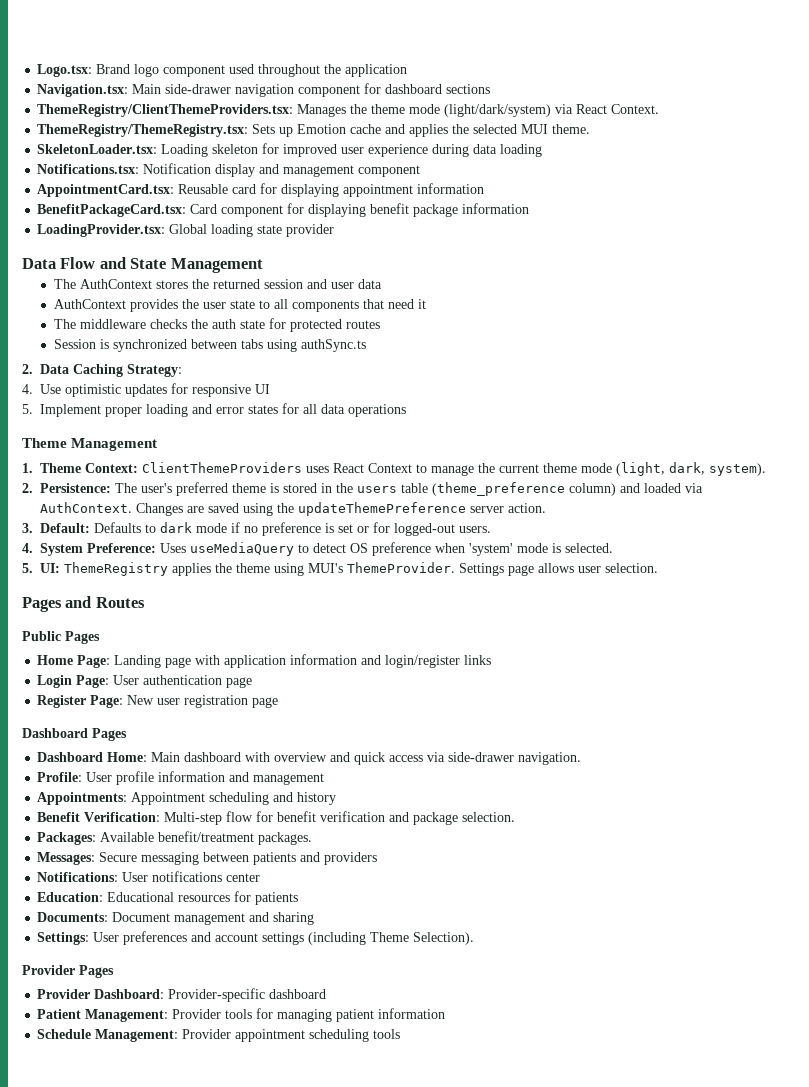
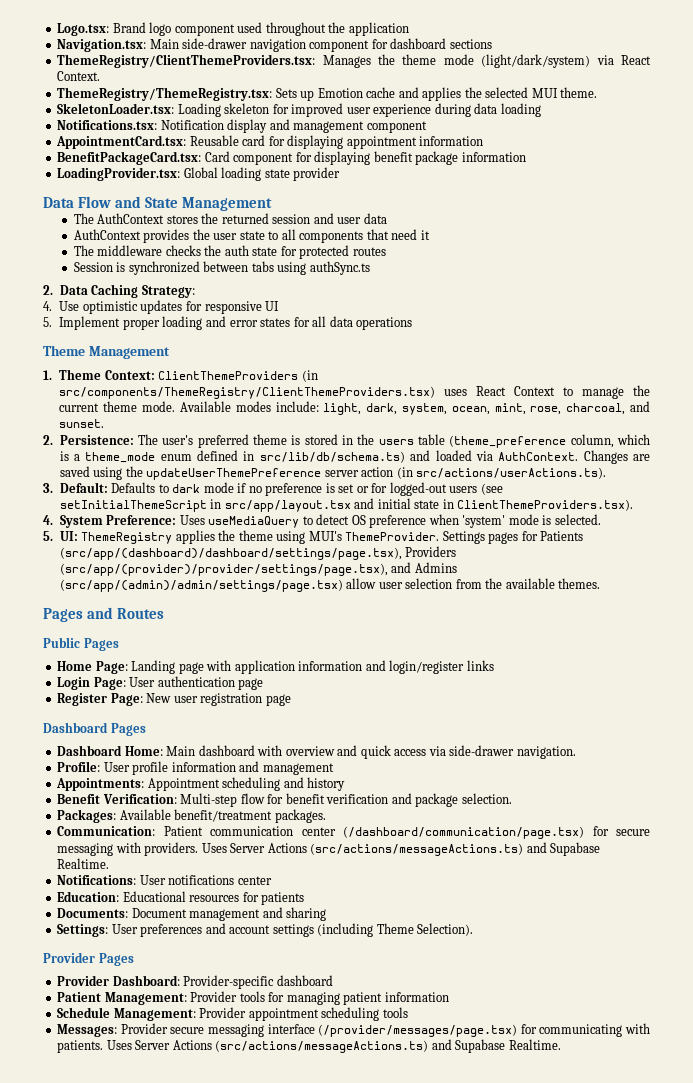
(302, 467) none -> [301,370,318,382] [59,386,436,399] (in src/components/ThemeRegistry/ClientThemeProviders.tsx)
[581,462,766,476] mode (light, dark, system). -> [142,401,650,415] [59,419,105,428] mode. Available modes include: light, dark, system, ocean, mint, rose, charcoal, and sunset.
[569,483,616,496] column) -> [570,434,650,448] [59,450,405,463] column, which is a theme_mode enum defined in src/lib/db/schema.ts)
[298,502,546,516] updateThemePreference server action. -> [146,467,607,480] updateUserThemePreference server action (in src/actions/userActions.ts).
[459,526,491,533] users. -> [449,483,503,495] [59,498,634,512] users (see setInitialThemeScript in src/app/layout.tsx and initial state in ClientThemeProviders.tsx).
[508,563,658,576] page allows user selection. -> [488,531,584,544] [59,546,457,560] [59,562,457,576] [59,578,601,592] pages for Patients (src/app/(dashboard)/dashboard/settings/page.tsx), Providers (src/app/(provider)/provider/settings/page.tsx), and Admins (src/app/(admin)/admin/settings/page.tsx) allow user selection from the available themes.
[37,852,378,865] Messages: Secure messaging between patients and providers -> [57,826,651,839] [57,842,601,856] [57,858,110,869] Communication: Patient communication center (/dashboard/communication/page.tsx) for secure messaging with providers. Uses Server Actions (src/actions/messageActions.ts) and Supabase Realtime.
(401, 1034) none -> [57,1023,650,1037] [57,1039,561,1053] // Messages: Provider secure messaging interface (/provider/messages/page.tsx) for communicating with patients. Uses Server Actions (src/actions/messageActions.ts) and Supabase Realtime.

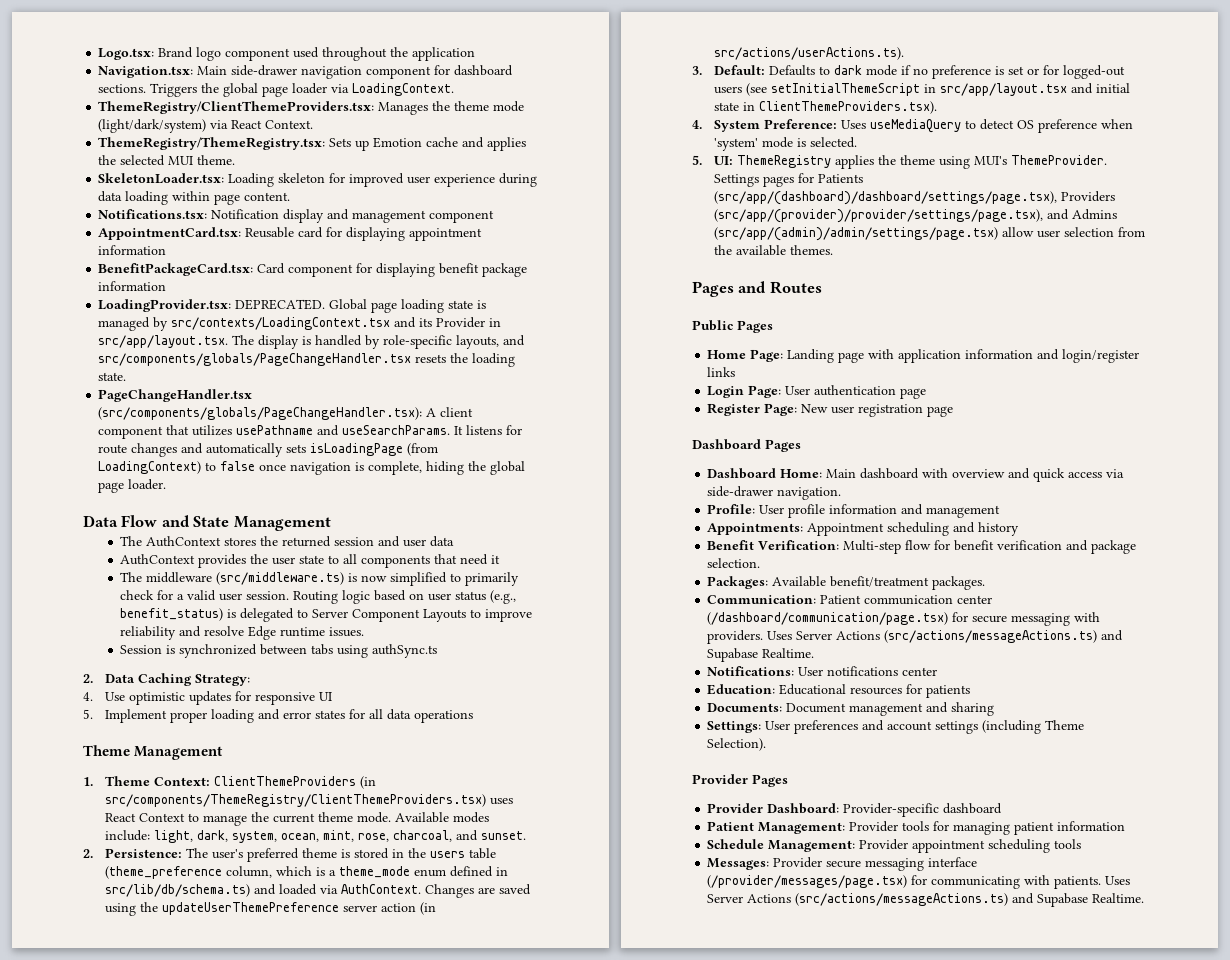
[449,39,492,49] sections -> [98,83,455,97] sections. Triggers the global page loader via LoadingContext.
(541, 110) none -> [172,191,291,205] within page content.
[183,167,341,181] Global loading state provider -> [235,299,487,313] [98,317,502,331] [98,335,526,349] [98,353,516,367] [98,372,127,381] [98,389,253,402] [98,407,474,420] [98,425,523,439] [98,443,439,457] [98,461,526,475] [98,479,167,493] DEPRECATED. Global page loading state is managed by src/contexts/LoadingContext.tsx and its Provider in src/app/layout.tsx. The display is handled by role-specific layouts, and src/components/globals/PageChangeHandler.tsx resets the loading state. // PageChangeHandler.tsx (src/components/globals/PageChangeHandler.tsx): A client component that utilizes usePathname and useSearchParams. It listens for route changes and automatically sets isLoadingPage (from LoadingContext) to false once navigation is complete, hiding the global page loader.
[165,245,386,259] checks the auth state for protected routes -> [216,572,520,586] [120,590,517,604] [120,608,533,622] [120,626,365,640] (src/middleware.ts) is now simplified to primarily check for a valid user session. Routing logic based on user status (e.g., benefit_status) is delegated to Server Component Layouts to improve reliability and resolve Edge runtime issues.

